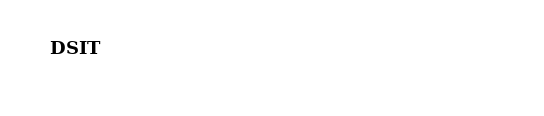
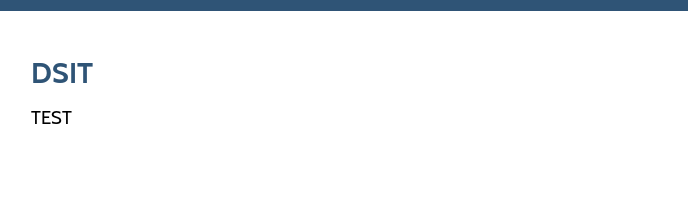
(101, 47) none -> [31,111,72,124] // TEST

